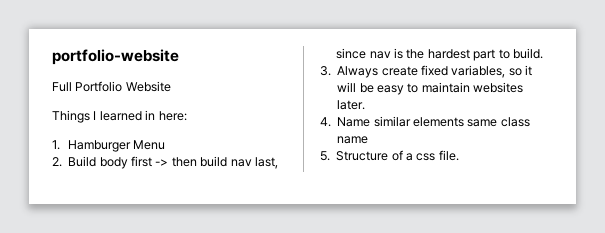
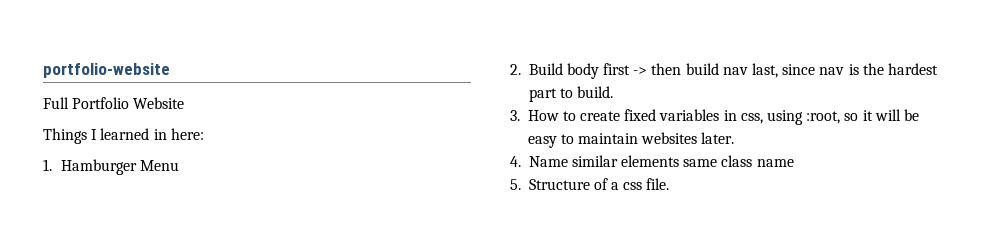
[337,65,506,78] Always create fixed variables, -> [527,109,841,125] How to create fixed variables in css, using :root,

